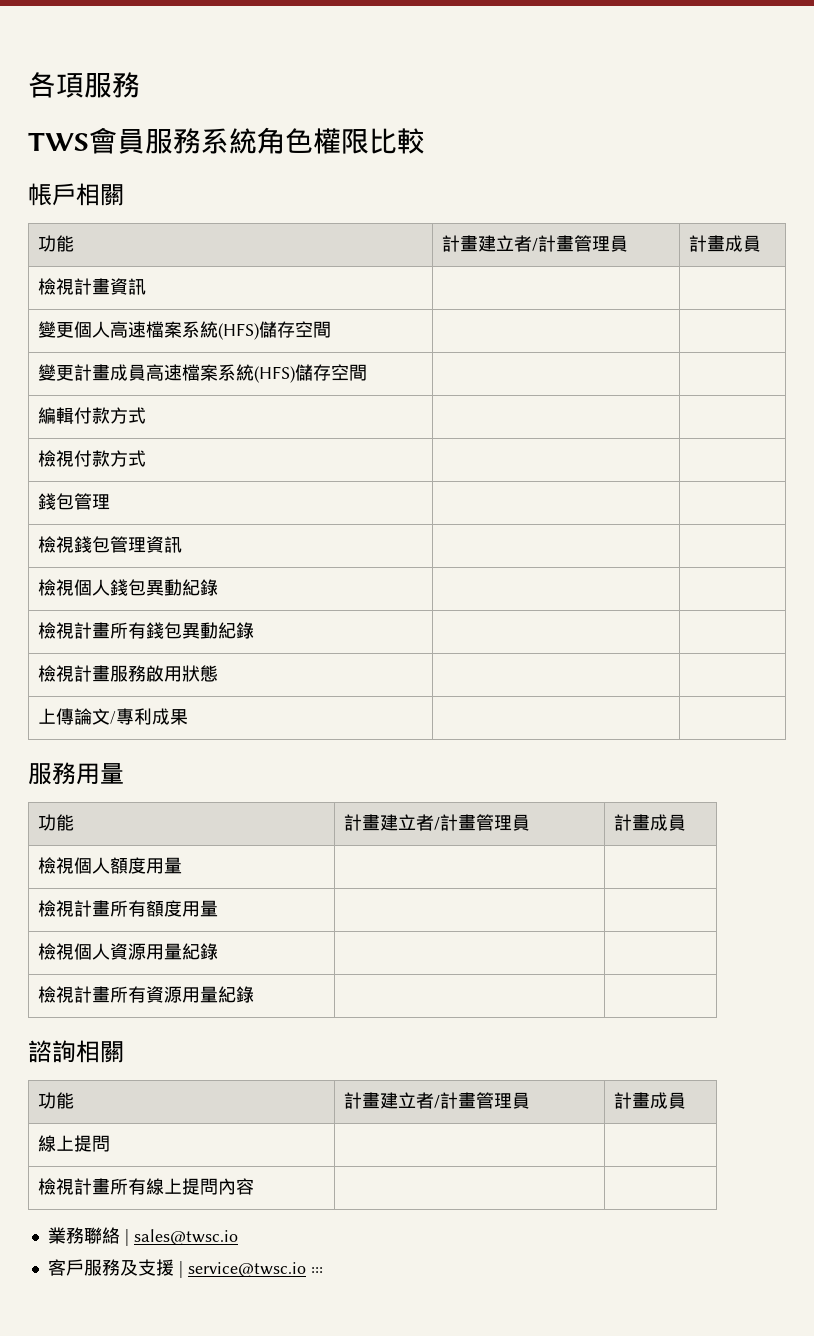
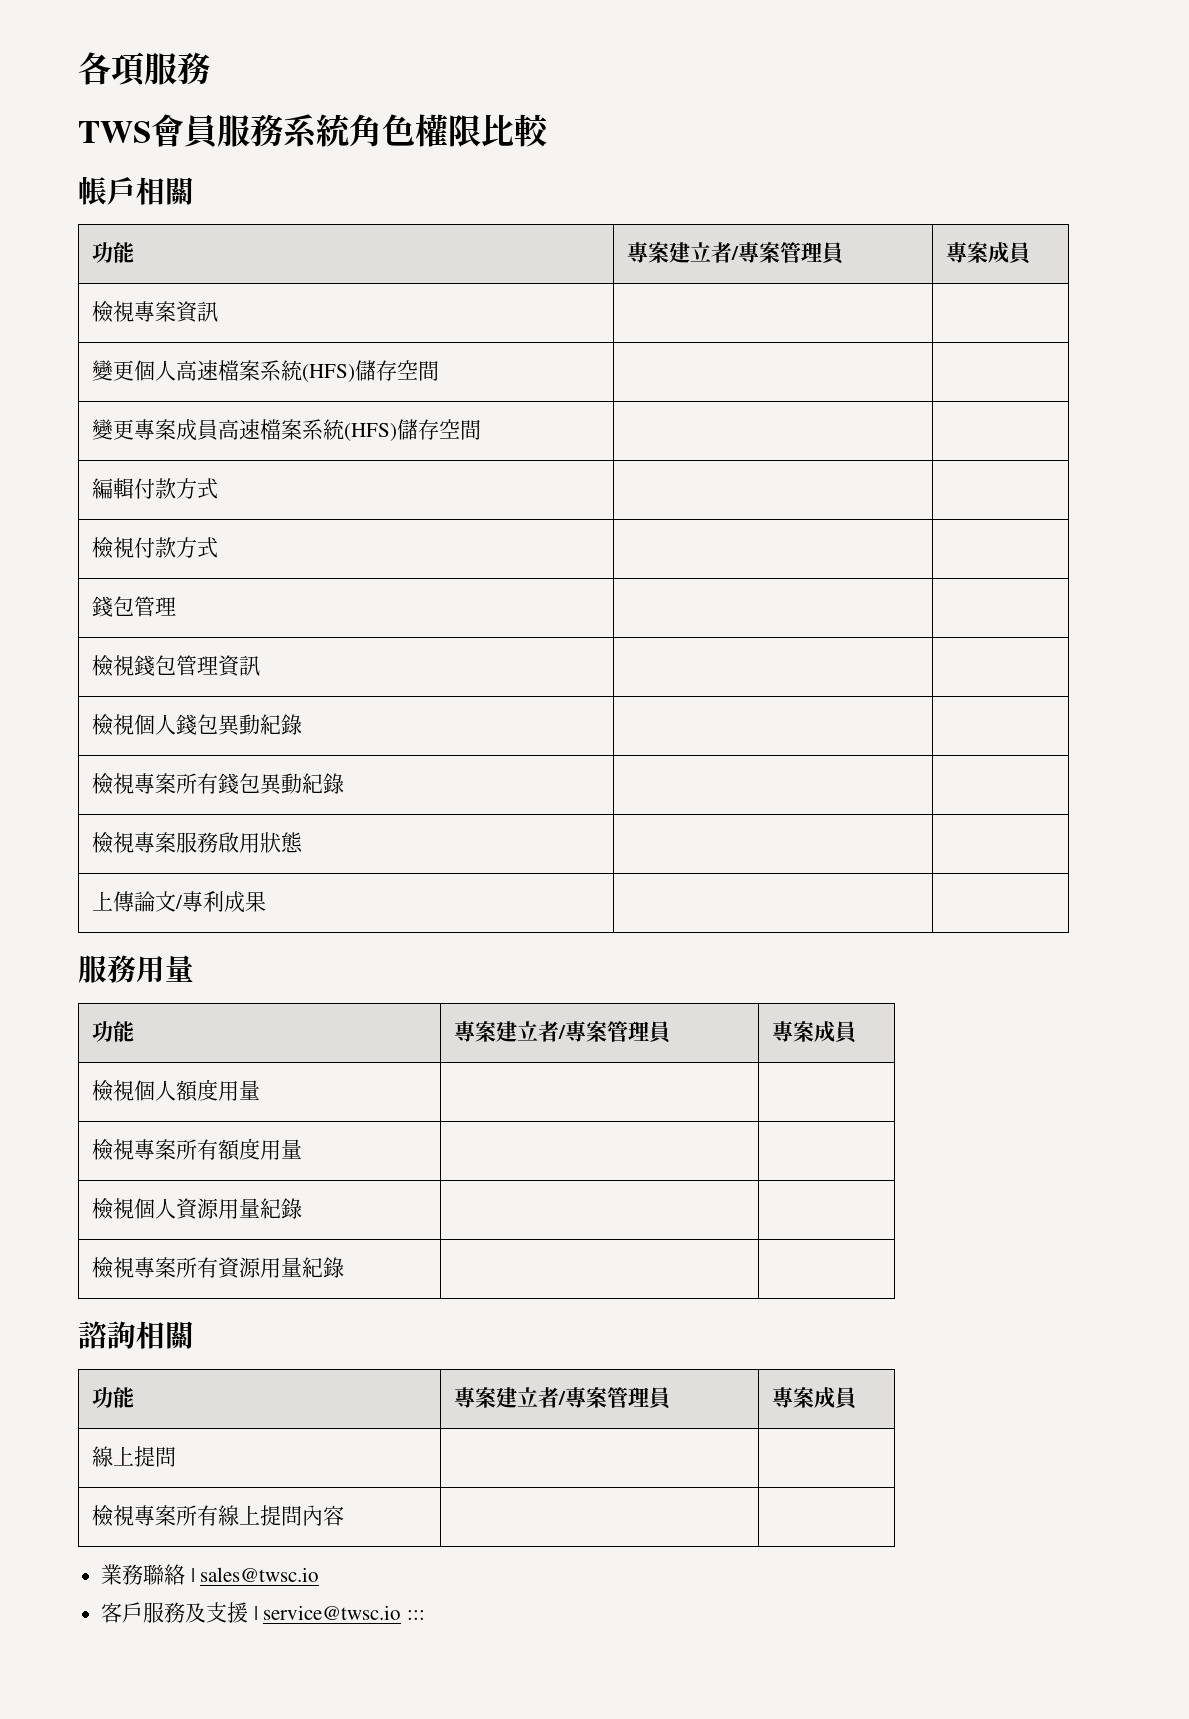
[441,235,628,252] [688,235,761,252] [37,278,110,295] 計畫建立者/計畫管理員 | 計畫成員 // 檢視計畫 -> [627,242,844,264] [946,242,1031,264] [92,301,177,323] 專案建立者/專案管理員 | 專案成員 // 檢視專案
[73,364,110,381] 計畫 -> [134,419,177,440] 專案
[73,622,110,639] 計畫 -> [134,773,177,794] 專案
[73,665,110,682] 計畫 -> [134,832,177,853] 專案
[343,814,530,831] [613,814,650,831] 計畫建立者/計畫管理員 | 計畫 -> [454,1021,671,1043] [772,1021,815,1042] 專案建立者/專案管理員 | 專案
[73,900,110,917] 計畫 -> [134,1139,177,1160] 專案
[73,986,110,1003] 計畫 -> [134,1257,177,1278] 專案
[343,1092,530,1109] [613,1092,650,1109] 計畫建立者/計畫管理員 | 計畫 -> [454,1387,671,1409] [772,1387,815,1408] 專案建立者/專案管理員 | 專案
[73,1178,110,1195] 計畫 -> [134,1505,177,1526] 專案

